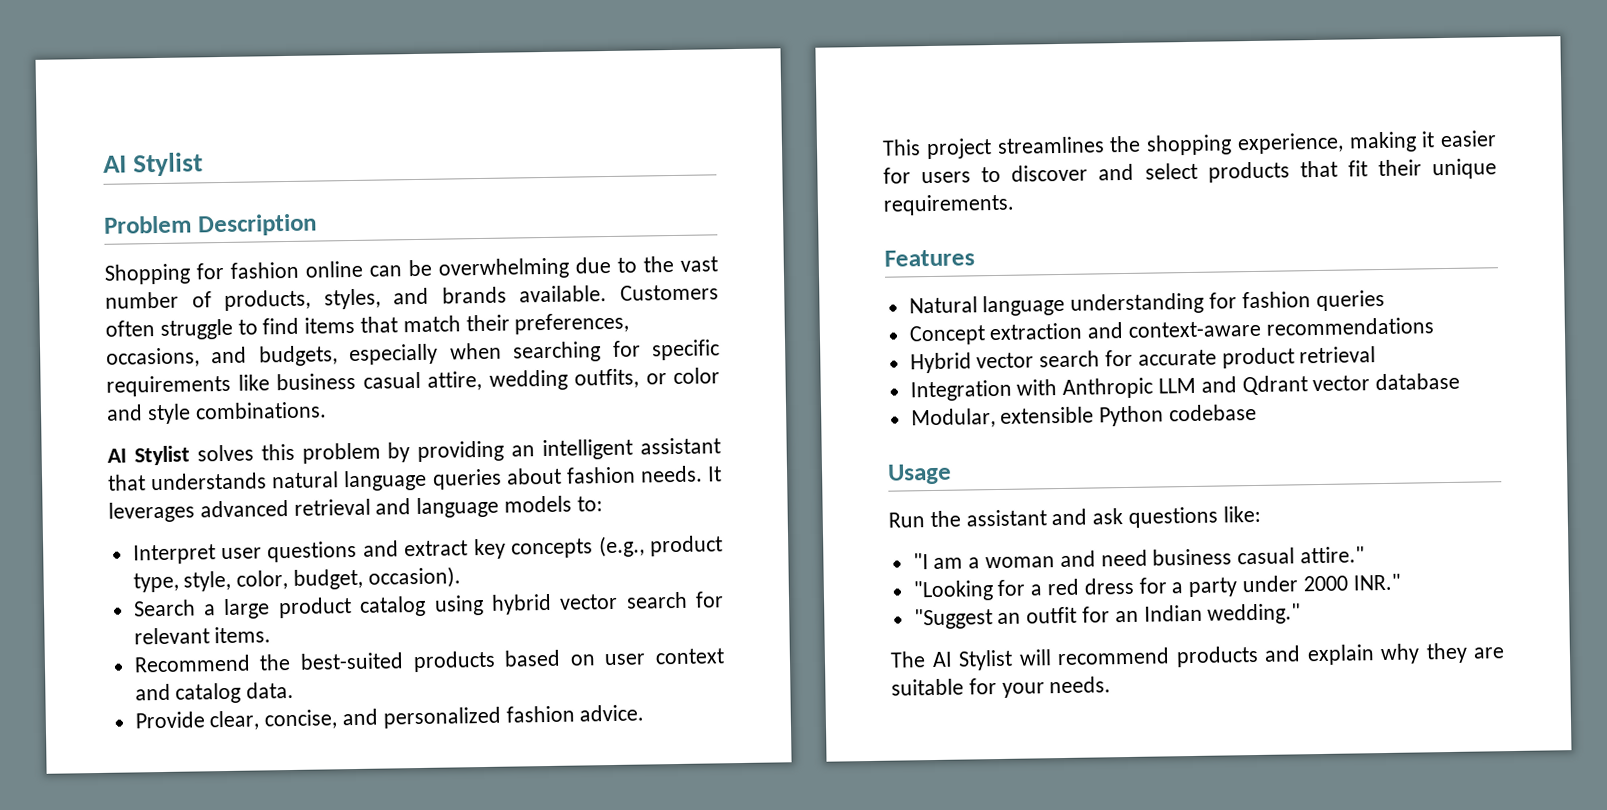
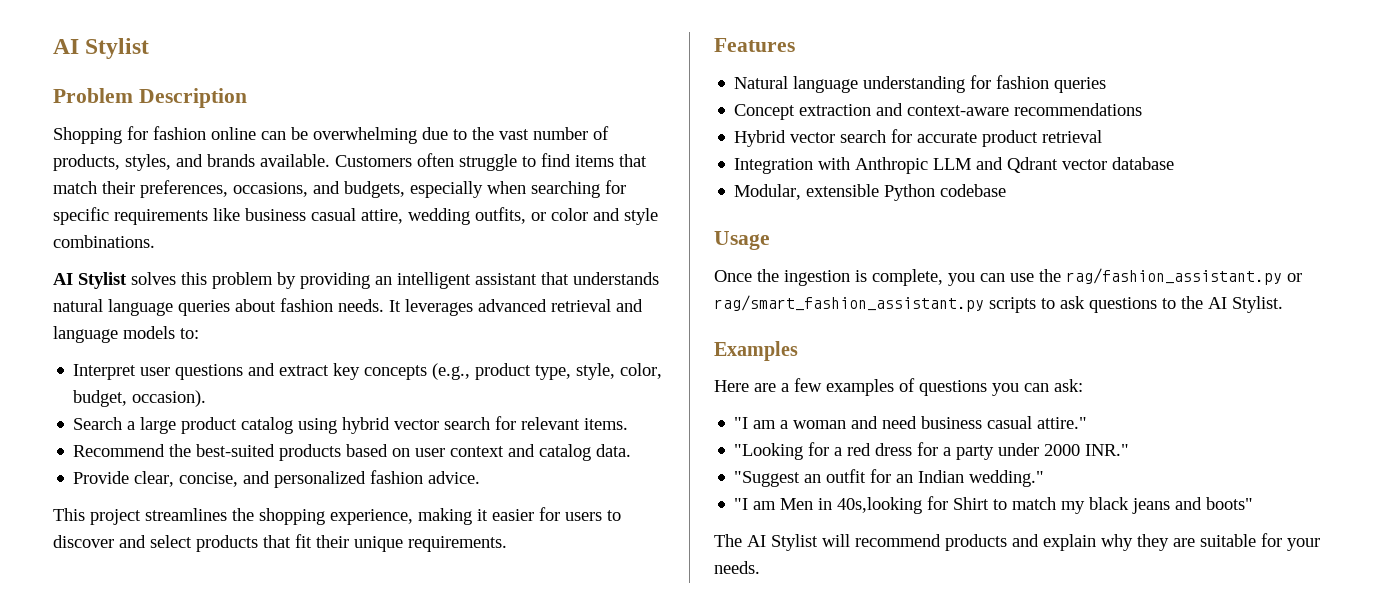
[888,505,1261,528] Run the assistant and ask questions like: -> [714,268,1302,286] [714,295,1283,313] [714,341,798,361] [714,378,1083,396] Once the ingestion is complete, you can use the rag/fashion_assistant.py or rag/smart_fashion_assistant.py scripts to ask questions to the AI Stylist. // Examples // Here are a few examples of questions you can ask:
(1302, 614) none -> [734,496,1254,514] // "I am Men in 40s,looking for Shirt to match my black jeans and boots"

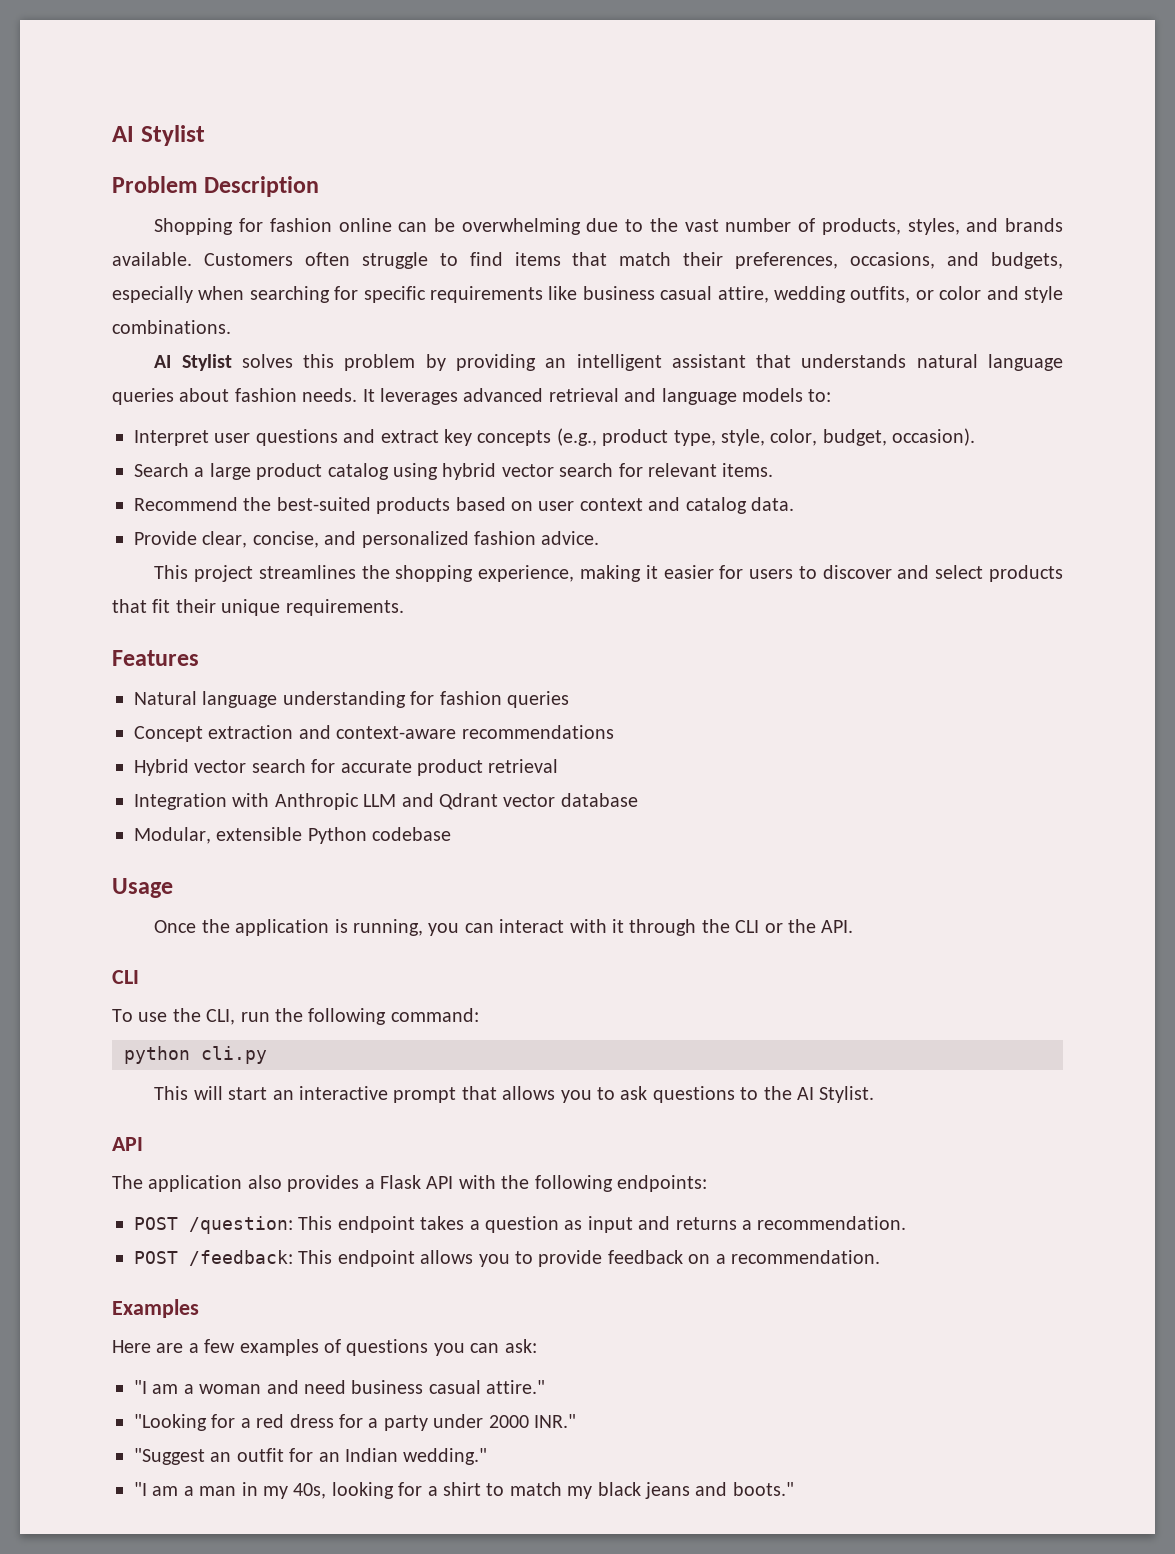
[784,268,1302,286] [714,295,1036,313] ingestion is complete, you can use the rag/fashion_assistant.py or rag/smart_fashion_assistant.py scripts -> [235,919,854,936] [112,970,139,984] [112,1008,479,1025] [124,1046,267,1064] [154,1086,592,1103] application is running, you can interact with it through the CLI or the API. // CLI // To use the CLI, run the following command: // python cli.py // This will start an interactive prompt that allows you
(1283, 304) none -> [112,1137,143,1151] [112,1175,707,1192] [134,1216,907,1234] [134,1250,880,1267] // API // The application also provides a Flask API with the following endpoints: // POST /question: This endpoint takes a question as input and returns a recommendation. // POST /feedback: This endpoint allows you to provide feedback on a recommendation.
[780,496,990,514] Men in 40s,looking for Shirt -> [183,1482,481,1499] a man in my 40s, looking for a shirt
[1206,497,1254,510] [714,533,1320,551] [714,561,760,574] boots" // The AI Stylist will recommend products and explain why they are suitable for your needs. -> [732,1482,794,1496] boots."

